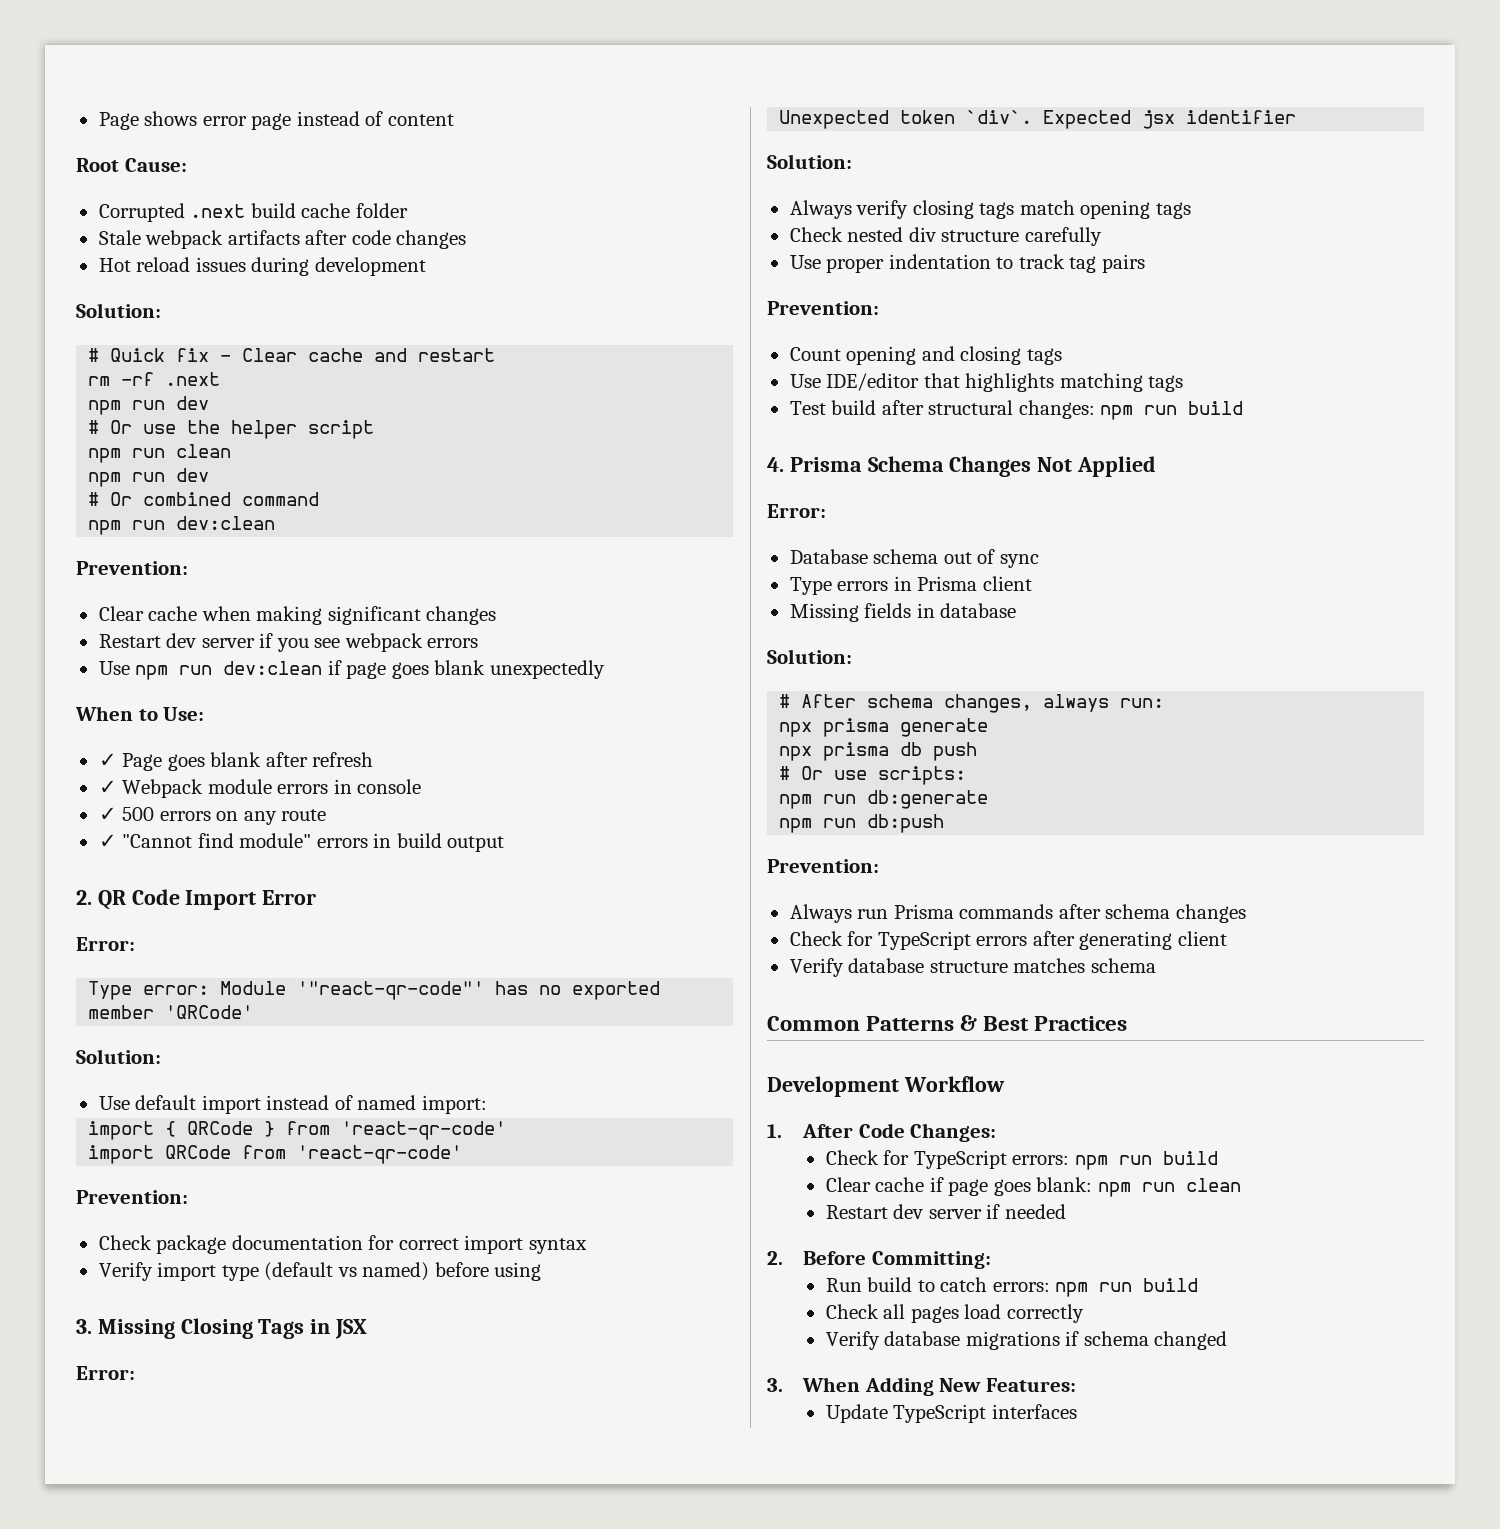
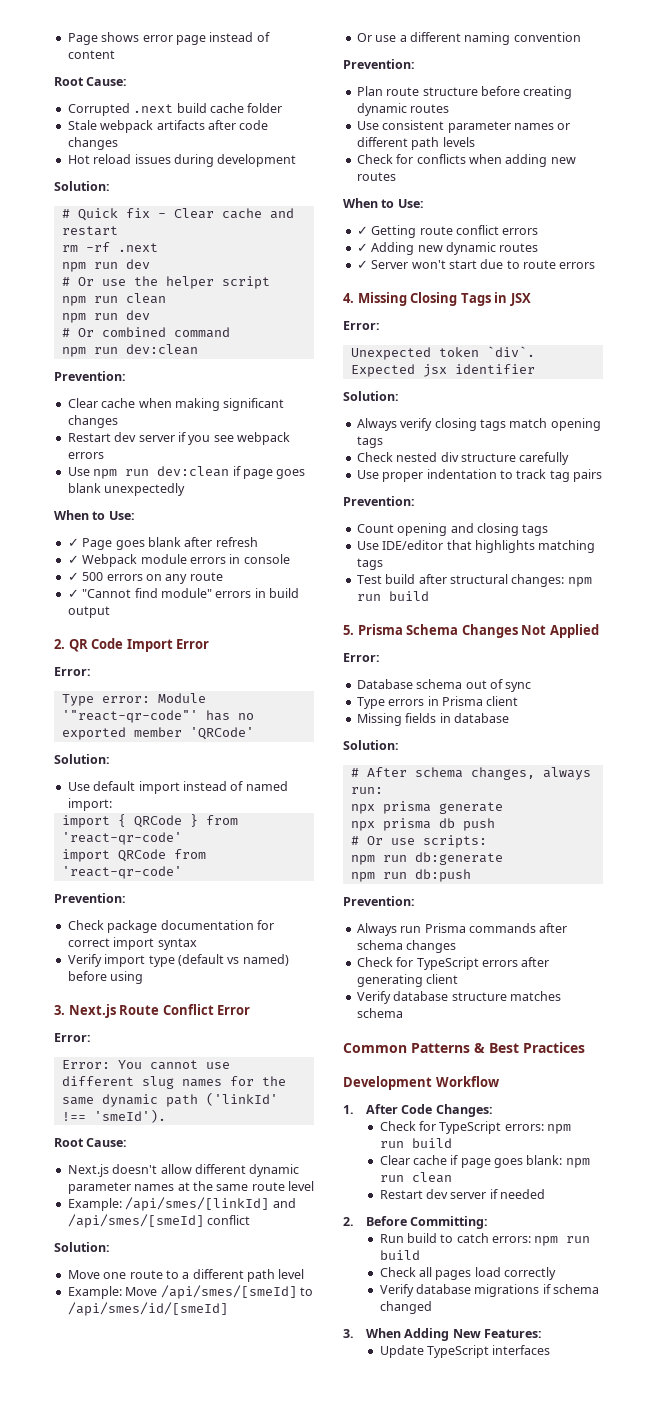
(92, 1326) none -> [68,1004,251,1018] [54,1033,91,1042] [61,1060,230,1070] [61,1076,286,1089] [61,1092,278,1107] [61,1109,166,1123] [54,1138,128,1147] [67,1164,300,1177] [67,1181,314,1194] [67,1197,296,1211] [67,1214,251,1228] [54,1242,110,1252] [67,1269,305,1282] [67,1285,313,1299] [67,1302,228,1316] [356,32,581,45] [343,59,415,69] [356,86,573,99] [356,103,450,116] [356,120,571,133] [356,137,475,150] [356,154,576,167] [356,172,396,181] [343,198,424,208] [356,225,539,238] [356,242,539,255] [356,259,596,269] [343,293,354,303] Next.js Route Conflict Error // Error: // Error: You cannot use different slug names for the same dynamic path ('linkId' !== 'smeId'). // Root Cause: // Next.js doesn't allow different dynamic parameter names at the same route level // Example: /api/smes/[linkId] and /api/smes/[smeId] conflict // Solution: // Move one route to a different path level // Example: Move /api/smes/[smeId] to /api/smes/id/[smeId] // Or use a different naming convention // Prevention: // Plan route structure before creating dynamic routes // Use consistent parameter names or different path levels // Check for conflicts when adding new routes // When to Use: // ✓ Getting route conflict errors // ✓ Adding new dynamic routes // ✓ Server won't start due to route errors // 4.
[767,457,784,472] 4. -> [343,625,354,635] 5.

